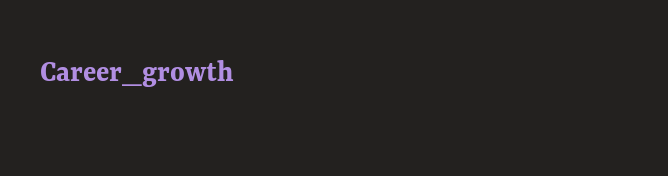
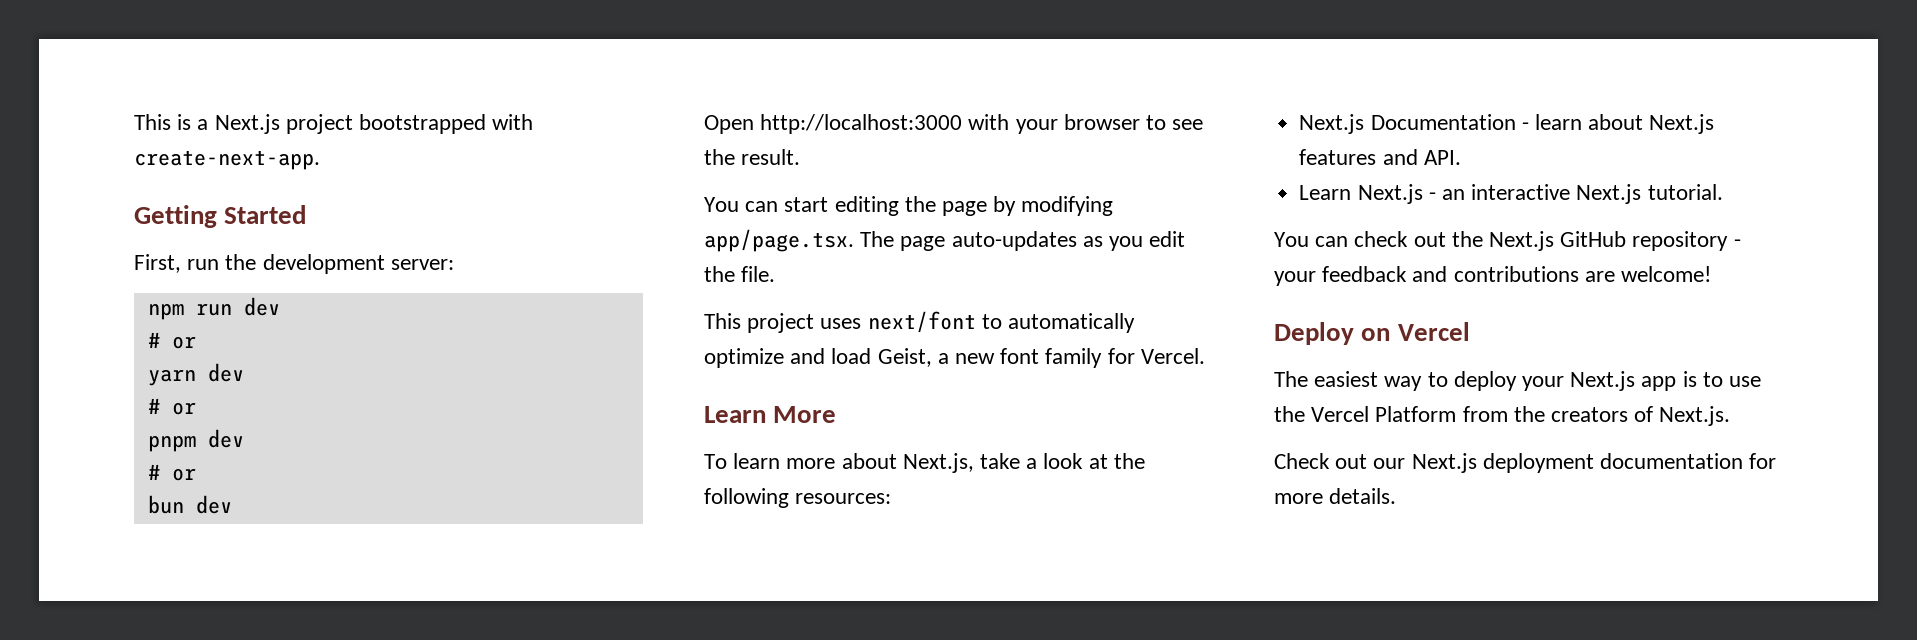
[40,60,234,87] Career_growth -> [134,114,534,134] [134,150,320,170] [134,205,307,228] [134,254,454,274] [147,297,280,320] [147,332,196,349] [147,363,244,386] [147,398,196,415] [147,429,244,452] [147,464,196,481] [147,495,232,514] [704,114,1204,134] [704,149,801,165] [704,196,1114,216] [704,229,1186,252] [704,266,776,282] [704,311,1136,333] [704,348,1205,368] [704,406,837,423] [704,453,1145,473] [704,488,892,508] [1299,114,1715,134] [1299,149,1461,165] [1299,184,1723,204] [1274,231,1741,251] [1274,266,1712,286] [1274,322,1470,345] [1274,371,1762,391] [1274,406,1731,426] [1274,453,1777,473] [1274,488,1397,504] This is a Next.js project bootstrapped with create-next-app. // Getting Started // First, run the development server: // npm run dev // # or // yarn dev // # or // pnpm dev // # or // bun dev // Open http://localhost:3000 with your browser to see the result. // You can start editing the page by modifying app/page.tsx. The page auto-updates as you edit the file. // This project uses next/font to automatically optimize and load Geist, a new font family for Vercel. // Learn More // To learn more about Next.js, take a look at the following resources: // Next.js Documentation - learn about Next.js features and API. // Learn Next.js - an interactive Next.js tutorial. // You can check out the Next.js GitHub repository - your feedback and contributions are welcome! // Deploy on Vercel // The easiest way to deploy your Next.js app is to use the Vercel Platform from the creators of Next.js. // Check out our Next.js deployment documentation for more details.

